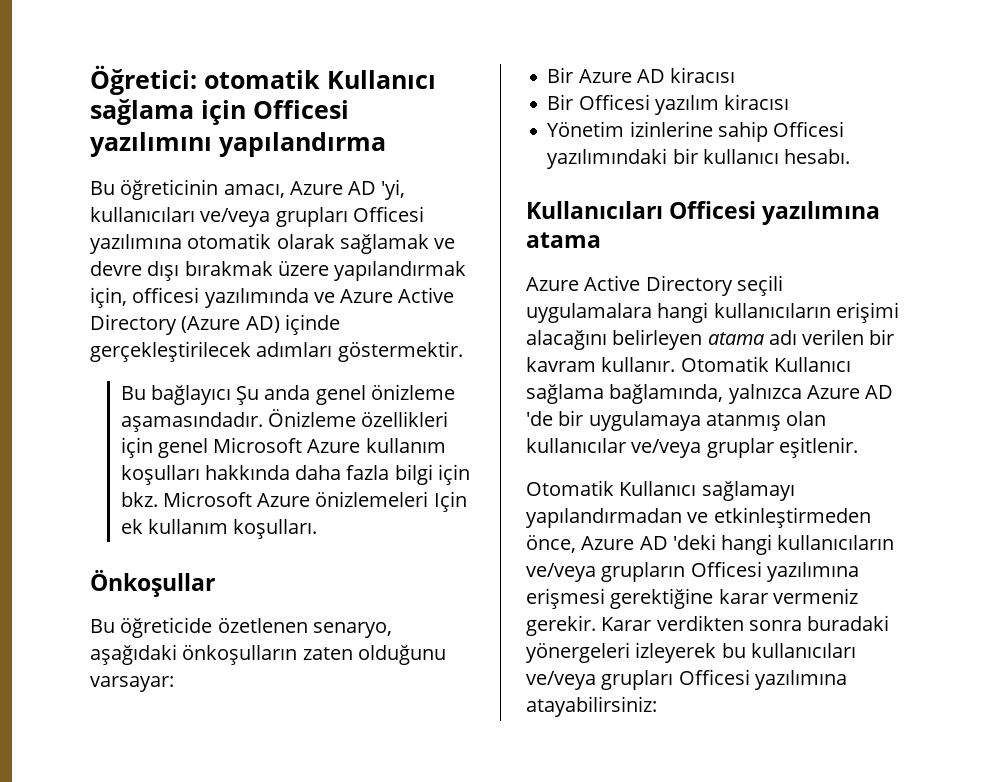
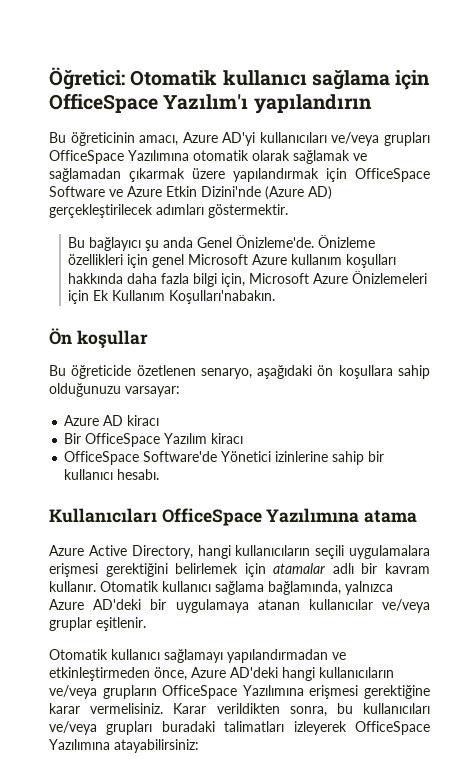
[204,70,436,89] [90,99,349,125] [90,132,386,157] otomatik Kullanıcı sağlama için Officesi yazılımını yapılandırma -> [130,70,431,90] [49,93,372,114] Otomatik kullanıcı sağlama için OfficeSpace Yazılım'ı yapılandırın
[348,179,406,200] [90,206,424,227] [90,234,182,254] AD 'yi, kullanıcıları ve/veya grupları Officesi yazılımına -> [222,132,430,146] [49,150,189,164] AD'yi kullanıcıları ve/veya grupları OfficeSpace Yazılımına
[90,261,467,281] [90,287,455,308] [90,314,177,335] devre dışı bırakmak üzere yapılandırmak için, officesi yazılımında ve Azure Active Directory -> [49,168,430,182] [49,186,261,197] sağlamadan çıkarmak üzere yapılandırmak için OfficeSpace Software ve Azure Etkin Dizini'nde
[284,314,340,335] içinde -> (332, 193) none
[236,384,455,405] [120,412,263,432] Şu anda genel önizleme aşamasındadır. -> [145,235,315,251] şu anda Genel Önizleme'de.
[437,464,470,485] [120,491,467,512] [120,519,318,539] [90,569,215,597] için bkz. Microsoft Azure önizlemeleri Için ek kullanım koşulları. // Önkoşullar -> [221,271,428,287] [68,290,276,304] [49,328,148,348] için, Microsoft Azure Önizlemeleri için Ek Kullanım Koşulları'nabakın. // Ön koşullar
[182,645,446,665] önkoşulların zaten olduğunu -> [317,365,430,379] [49,383,121,397] ön koşullara sahip olduğunuzu
[547,67,736,83] [547,94,790,115] [547,121,845,142] [547,148,668,169] Bir Azure AD kiracısı // Bir Officesi yazılım kiracısı // Yönetim izinlerine sahip Officesi yazılımındaki -> [64,415,160,426] [64,433,244,447] [64,451,365,465] Azure AD kiracı // Bir OfficeSpace Yazılım kiracı // OfficeSpace Software'de Yönetici izinlerine sahip
[669,201,881,225] Officesi yazılımına -> [161,508,360,526] OfficeSpace Yazılımına
[645,275,783,296] [526,302,899,323] [526,329,865,350] Directory seçili uygulamalara hangi kullanıcıların erişimi alacağını belirleyen atama adı verilen -> [131,545,430,559] [49,563,354,577] Directory, hangi kullanıcıların seçili uygulamalara erişmesi gerektiğini belirlemek için atamalar adlı
[773,357,851,372] Kullanıcı -> [162,581,211,592] kullanıcı
[865,385,894,399] [526,410,827,431] AD 'de bir uygulamaya atanmış olan -> [93,599,300,613] AD'deki bir uygulamaya atanan
[619,481,697,496] Kullanıcı -> [111,649,160,660] kullanıcı
[639,534,716,550] AD 'deki -> [230,667,278,678] AD'deki
[690,561,859,582] Officesi yazılımına -> [162,685,304,699] OfficeSpace Yazılımına
[772,588,858,604] [526,615,890,636] [526,642,856,663] [526,669,847,690] vermeniz gerekir. Karar verdikten sonra buradaki yönergeleri izleyerek bu kullanıcıları ve/veya grupları Officesi yazılımına -> [90,703,430,717] [49,721,430,735] [49,739,110,750] vermelisiniz. Karar verildikten sonra, bu kullanıcıları ve/veya grupları buradaki talimatları izleyerek OfficeSpace Yazılımına

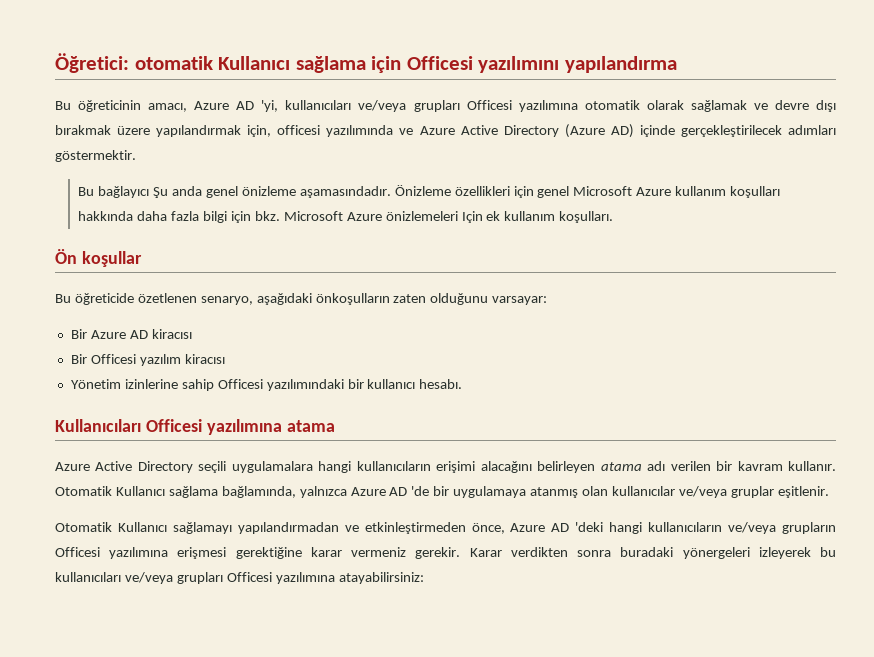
[130,70,431,90] [49,93,372,114] Otomatik kullanıcı sağlama için OfficeSpace Yazılım'ı yapılandırın -> [134,56,677,73] otomatik Kullanıcı sağlama için Officesi yazılımını yapılandırma
[222,132,430,146] [49,150,189,164] AD'yi kullanıcıları ve/veya grupları OfficeSpace Yazılımına -> [236,100,578,112] AD 'yi, kullanıcıları ve/veya grupları Officesi yazılımına
[49,168,430,182] [49,186,261,197] sağlamadan çıkarmak üzere yapılandırmak için OfficeSpace Software ve Azure Etkin Dizini'nde -> [774,100,836,112] [55,125,559,137] devre dışı bırakmak üzere yapılandırmak için, officesi yazılımında ve Azure Active Directory
(332, 193) none -> [639,125,675,137] içinde
[145,235,315,251] şu anda Genel Önizleme'de. -> [153,186,391,198] Şu anda genel önizleme aşamasındadır.
[221,271,428,287] [68,290,276,304] için, Microsoft Azure Önizlemeleri için Ek Kullanım Koşulları'nabakın. -> [230,211,614,223] için bkz. Microsoft Azure önizlemeleri Için ek kullanım koşulları.
[317,365,430,379] [49,383,121,397] ön koşullara sahip olduğunuzu -> [315,293,489,305] önkoşulların zaten olduğunu
[64,415,160,426] [64,433,244,447] [64,451,365,465] Azure AD kiracı // Bir OfficeSpace Yazılım kiracı // OfficeSpace Software'de Yönetici izinlerine sahip -> [70,329,192,339] [70,354,225,366] [70,379,344,391] Bir Azure AD kiracısı // Bir Officesi yazılım kiracısı // Yönetim izinlerine sahip Officesi yazılımındaki
[161,508,360,526] OfficeSpace Yazılımına -> [145,419,282,435] Officesi yazılımına
[131,545,430,559] [49,563,354,577] Directory, hangi kullanıcıların seçili uygulamalara erişmesi gerektiğini belirlemek için atamalar adlı -> [137,461,711,473] Directory seçili uygulamalara hangi kullanıcıların erişimi alacağını belirleyen atama adı verilen
[162,581,211,592] kullanıcı -> [115,486,165,496] Kullanıcı
[93,599,300,613] AD'deki bir uygulamaya atanan -> [389,486,609,498] AD 'de bir uygulamaya atanmış olan
[111,649,160,660] kullanıcı -> [117,522,167,532] Kullanıcı
[230,667,278,678] AD'deki -> [551,522,604,532] AD 'deki
[162,685,304,699] OfficeSpace Yazılımına -> [55,547,169,559] Officesi yazılımına
[90,703,430,717] [49,721,430,735] [49,739,110,750] vermelisiniz. Karar verildikten sonra, bu kullanıcıları ve/veya grupları buradaki talimatları izleyerek OfficeSpace Yazılımına -> [351,547,837,559] [55,572,335,584] vermeniz gerekir. Karar verdikten sonra buradaki yönergeleri izleyerek bu kullanıcıları ve/veya grupları Officesi yazılımına

